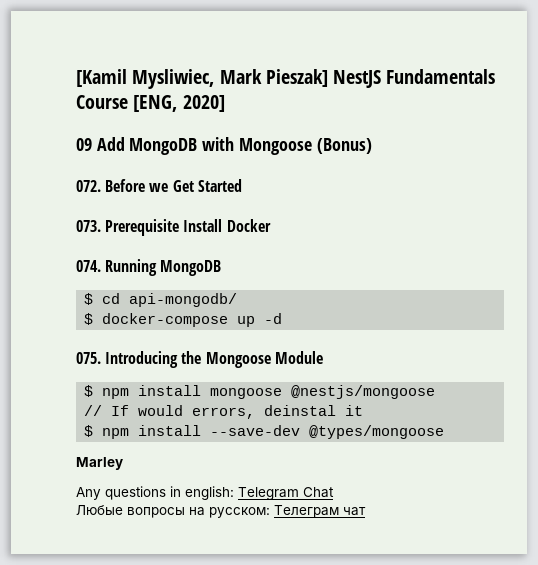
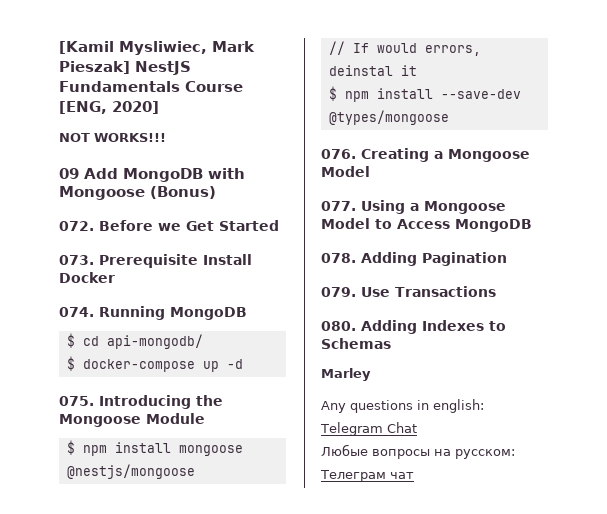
(225, 103) none -> [59,133,166,142] // NOT WORKS!!!
(445, 432) none -> [321,148,530,162] [321,166,370,177] [321,200,506,214] [321,218,532,232] [321,252,507,266] [321,286,496,297] [321,320,506,334] [321,338,391,349] // 076. Creating a Mongoose Model // 077. Using a Mongoose Model to Access MongoDB // 078. Adding Pagination // 079. Use Transactions // 080. Adding Indexes to Schemas

